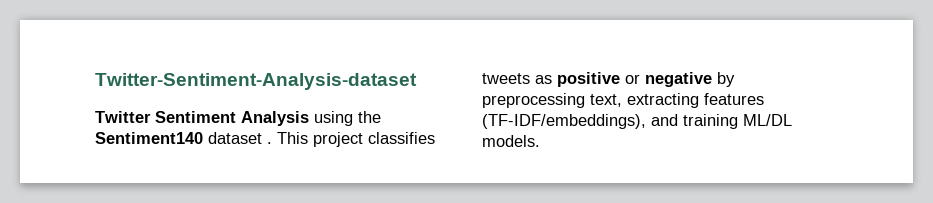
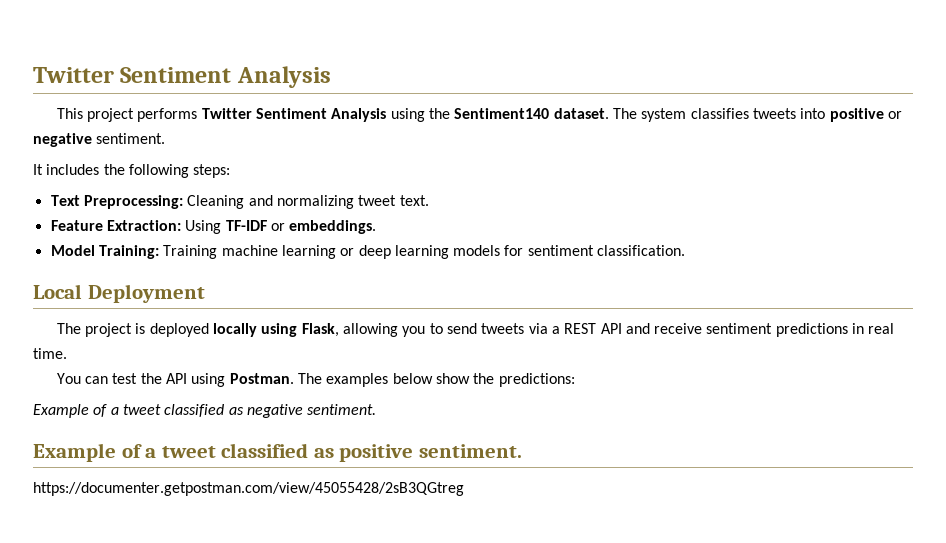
[95,73,417,90] Twitter-Sentiment-Analysis-dataset // -> [33,66,331,88] [56,108,198,122] Twitter Sentiment Analysis // This project performs
[208,132,363,147] dataset . This project -> [553,108,687,122] dataset. The system
[535,75,552,84] as -> [800,108,826,119] into
[717,72,735,87] [482,93,764,108] [482,114,792,129] [482,135,540,147] by preprocessing text, extracting features (TF-IDF/embeddings), and training ML/DL models. -> [96,133,166,144] [33,164,231,178] [50,195,429,209] [50,220,377,234] [50,245,686,259] [33,284,205,303] [56,323,895,337] [33,348,67,359] [56,373,575,387] [33,404,377,418] [33,443,522,462] [33,482,464,496] sentiment. // It includes the following steps: // Text Preprocessing: Cleaning and normalizing tweet text. // Feature Extraction: Using TF-IDF or embeddings. // Model Training: Training machine learning or deep learning models for sentiment classification. // Local Deployment // The project is deployed locally using Flask, allowing you to send tweets via a REST API and receive sentiment predictions in real time. // You can test the API using Postman. The examples below show the predictions: // Example of a tweet classified as negative sentiment. // Example of a tweet classified as positive sentiment. // https://documenter.getpostman.com/view/45055428/2sB3QGtreg

